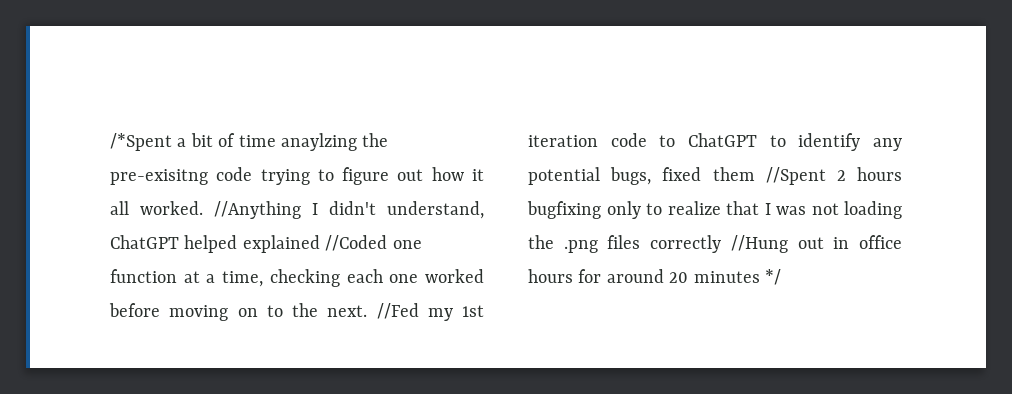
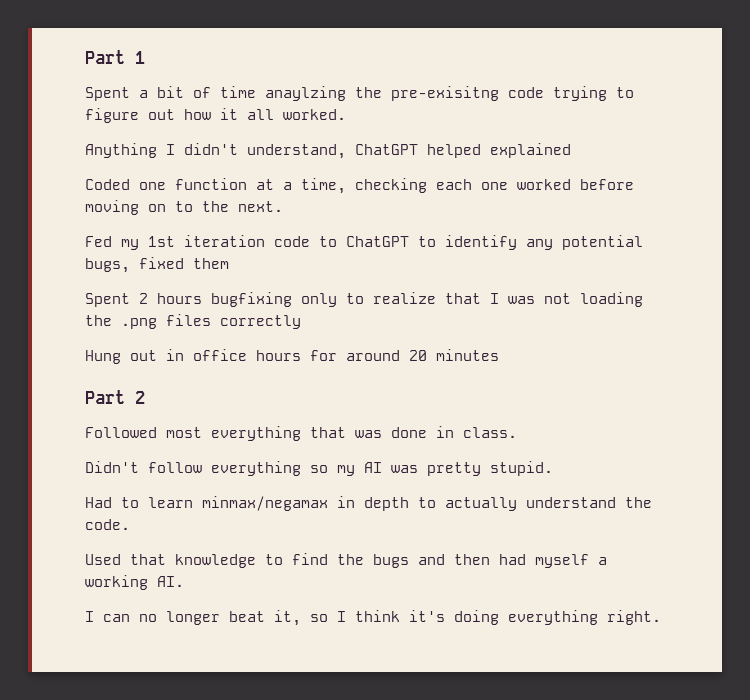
[110,133,172,151] /*Spent -> [85,50,145,64] [85,87,130,101] Part 1 // Spent
[214,201,301,219] //Anything -> [85,143,157,158] // Anything
[325,235,388,251] //Coded -> [85,179,130,190] // Coded
[376,303,419,319] //Fed -> [85,236,112,247] // Fed
[765,167,826,185] //Spent -> [85,293,130,307] // Spent
[730,235,788,253] //Hung -> [85,350,121,364] // Hung
[765,269,781,285] */ -> [85,390,145,404] [85,426,517,441] [85,461,553,476] [85,496,652,511] [85,519,130,530] [85,553,607,568] [85,575,184,590] [85,610,661,626] // Part 2 // Followed most everything that was done in class. // Didn't follow everything so my AI was pretty stupid. // Had to learn minmax/negamax in depth to actually understand the code. // Used that knowledge to find the bugs and then had myself a working AI. // I can no longer beat it, so I think it's doing everything right.

